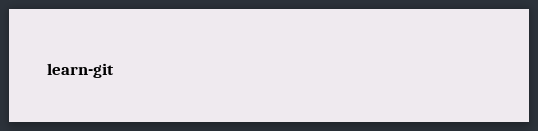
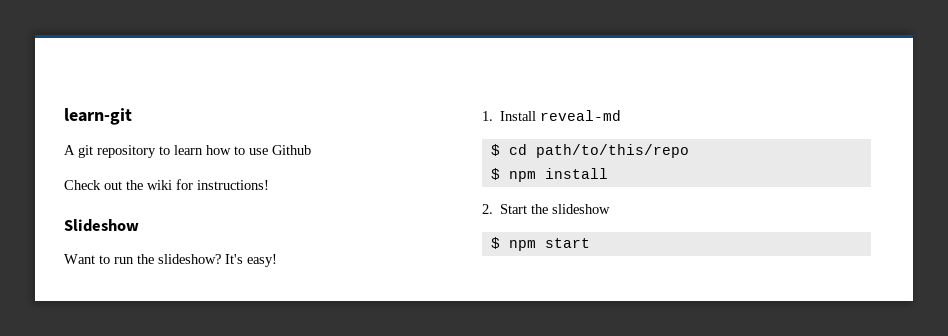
(114, 70) none -> [64,145,311,158] [64,179,269,190] [64,219,139,232] [64,254,277,267] [482,110,622,121] [490,144,689,158] [490,168,608,182] [482,204,611,214] [490,237,590,251] // A git repository to learn how to use Github // Check out the wiki for instructions! // Slideshow // Want to run the slideshow? It's easy! // 1. Install reveal-md // $ cd path/to/this/repo // $ npm install // 2. Start the slideshow // $ npm start

